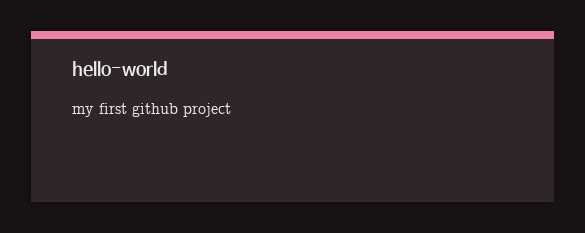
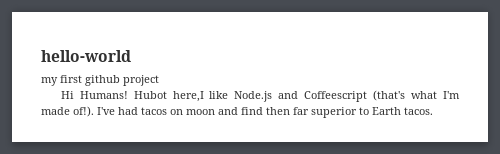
(231, 110) none -> [60,90,460,102] [41,106,433,118] // Hi Humans! Hubot here,I like Node.js and Coffeescript (that's what I'm made of!). I've had tacos on moon and find then far superior to Earth tacos.

